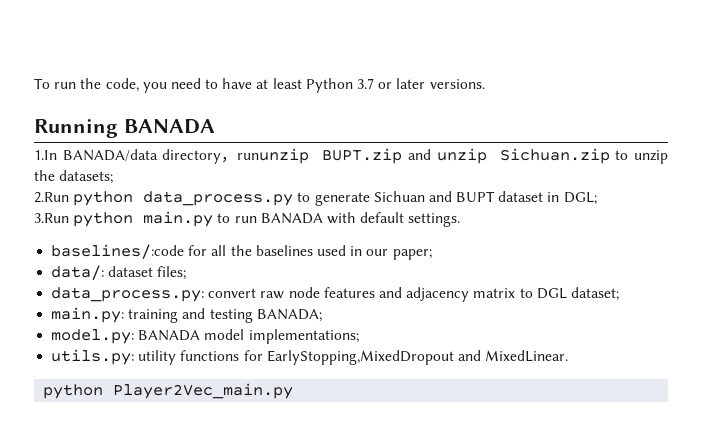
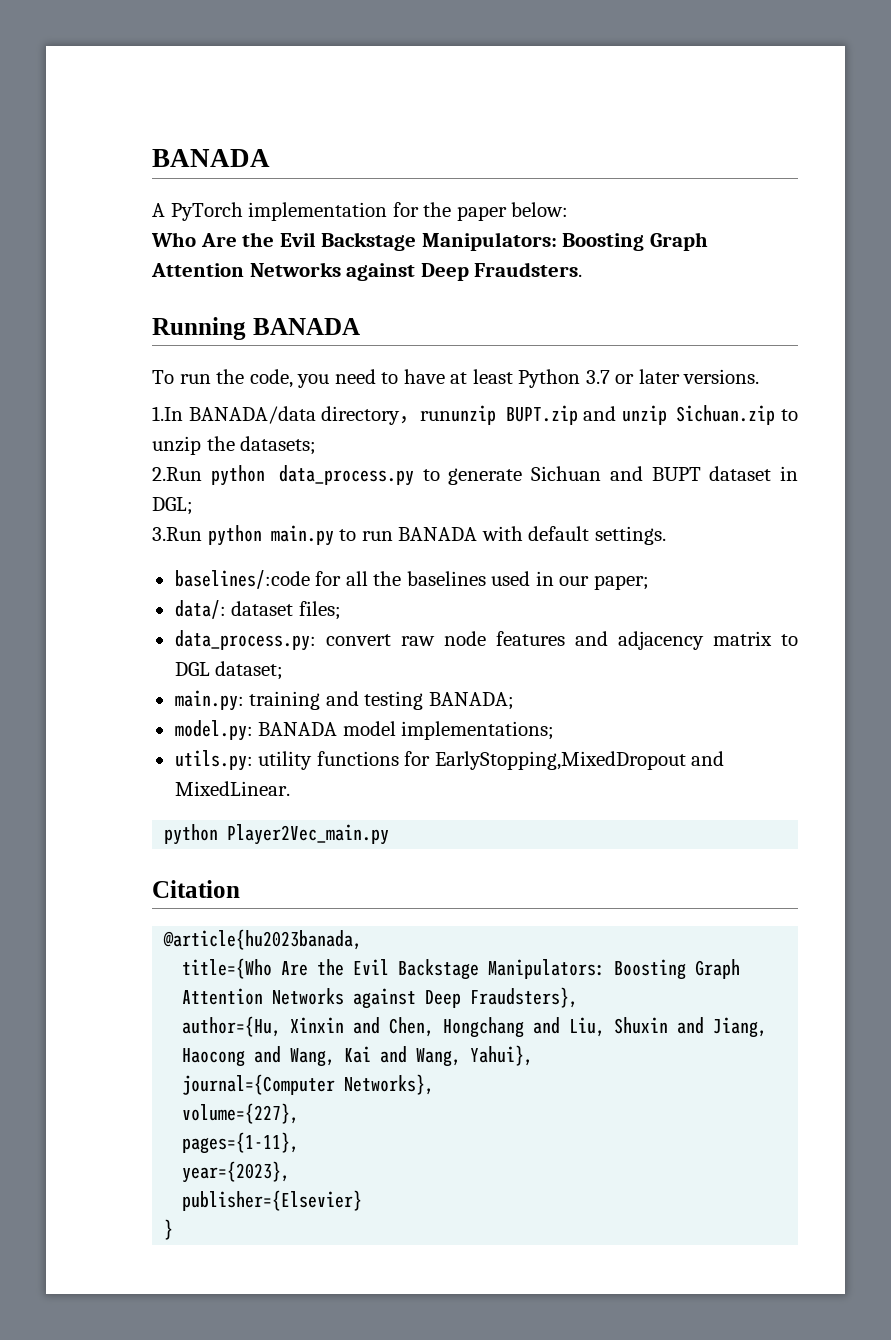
(34, 83) none -> [152,149,270,167] [152,202,569,221] [151,232,708,251] [151,262,583,281] [152,317,360,340] BANADA // A PyTorch implementation for the paper below: // Who Are the Evil Backstage Manipulators: Boosting Graph Attention Networks against Deep Fraudsters. // Running BANADA //
[34,119,215,138] // Running BANADA -> (760, 376) none
(294, 391) none -> [152,880,240,898] [163,929,363,950] [182,958,741,980] [182,987,579,1009] [182,1016,768,1038] [182,1045,534,1067] [182,1074,435,1095] [182,1103,300,1124] [182,1132,300,1154] [182,1161,291,1183] [182,1190,363,1211] [164,1219,174,1240] // Citation // @article{hu2023banada, // title={Who Are the Evil Backstage Manipulators: Boosting Graph Attention Networks against Deep Fraudsters}, // author={Hu, Xinxin and Chen, Hongchang and Liu, Shuxin and Jiang, Haocong and Wang, Kai and Wang, Yahui}, // journal={Computer Networks}, // volume={227}, // pages={1-11}, // year={2023}, // publisher={Elsevier} // }

